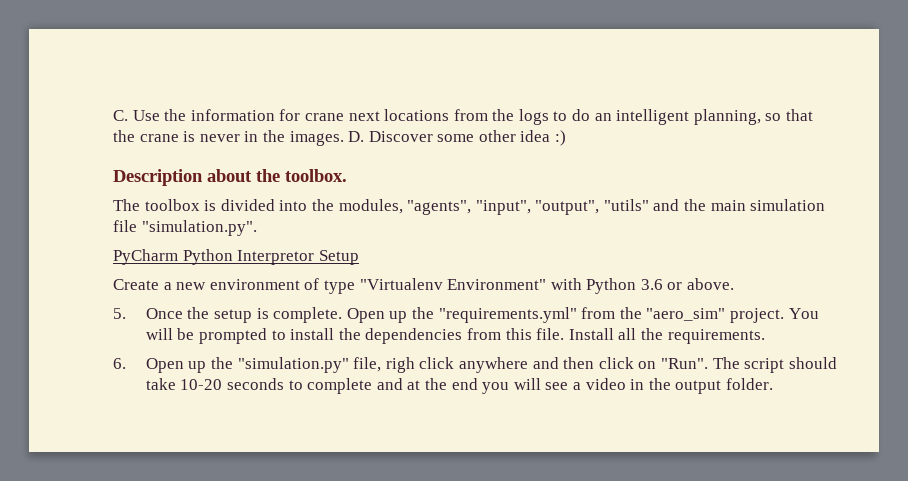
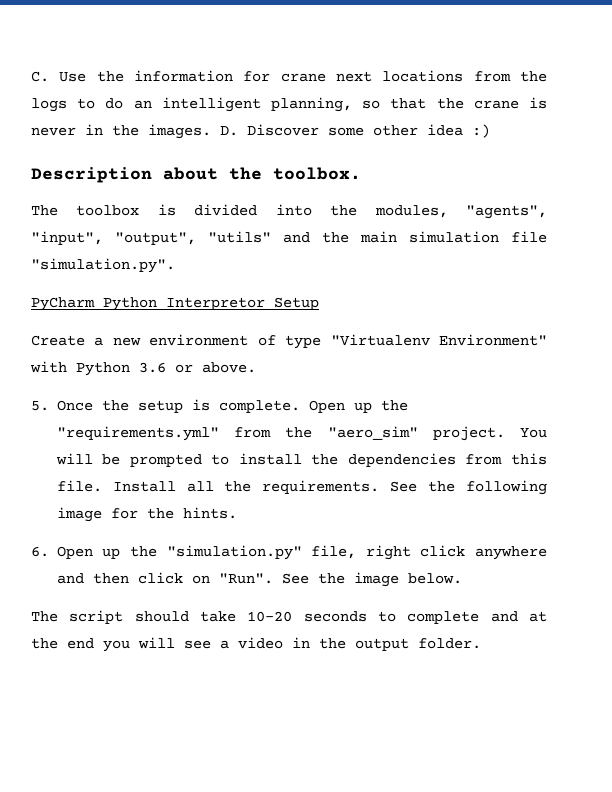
(765, 336) none -> [390,480,547,495] [56,507,237,522] See the following image for the hints.
[385,357,415,373] righ -> [365,545,411,560] right
(708, 363) none -> [281,572,462,587] See the image below. //

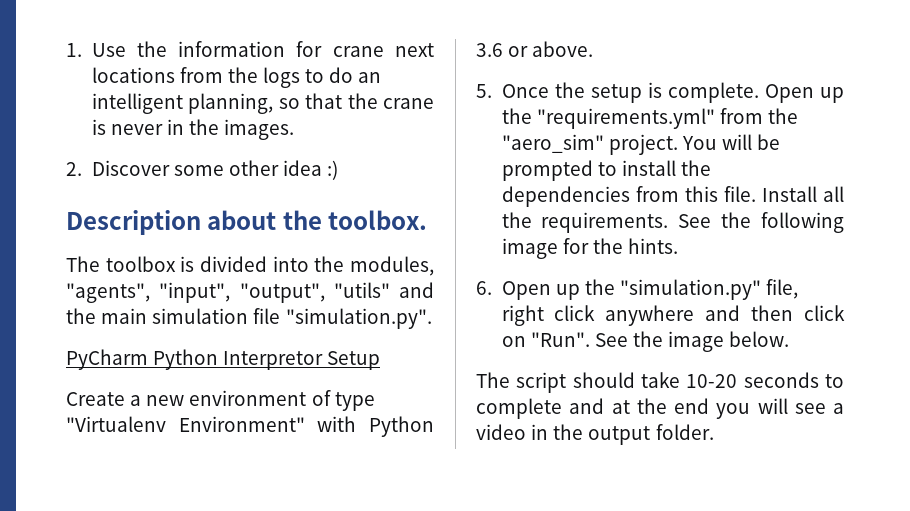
[31,71,49,82] C. -> [66,43,82,57] 1.
[220,126,238,136] D. -> [66,162,82,176] // 2.

